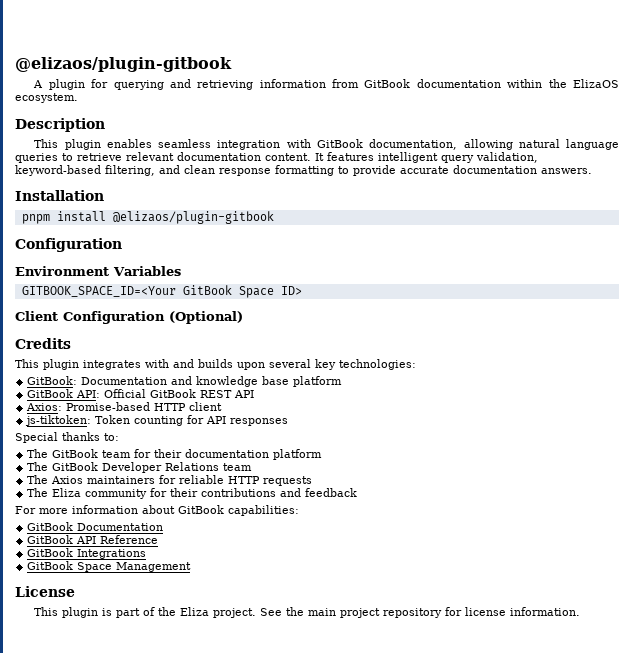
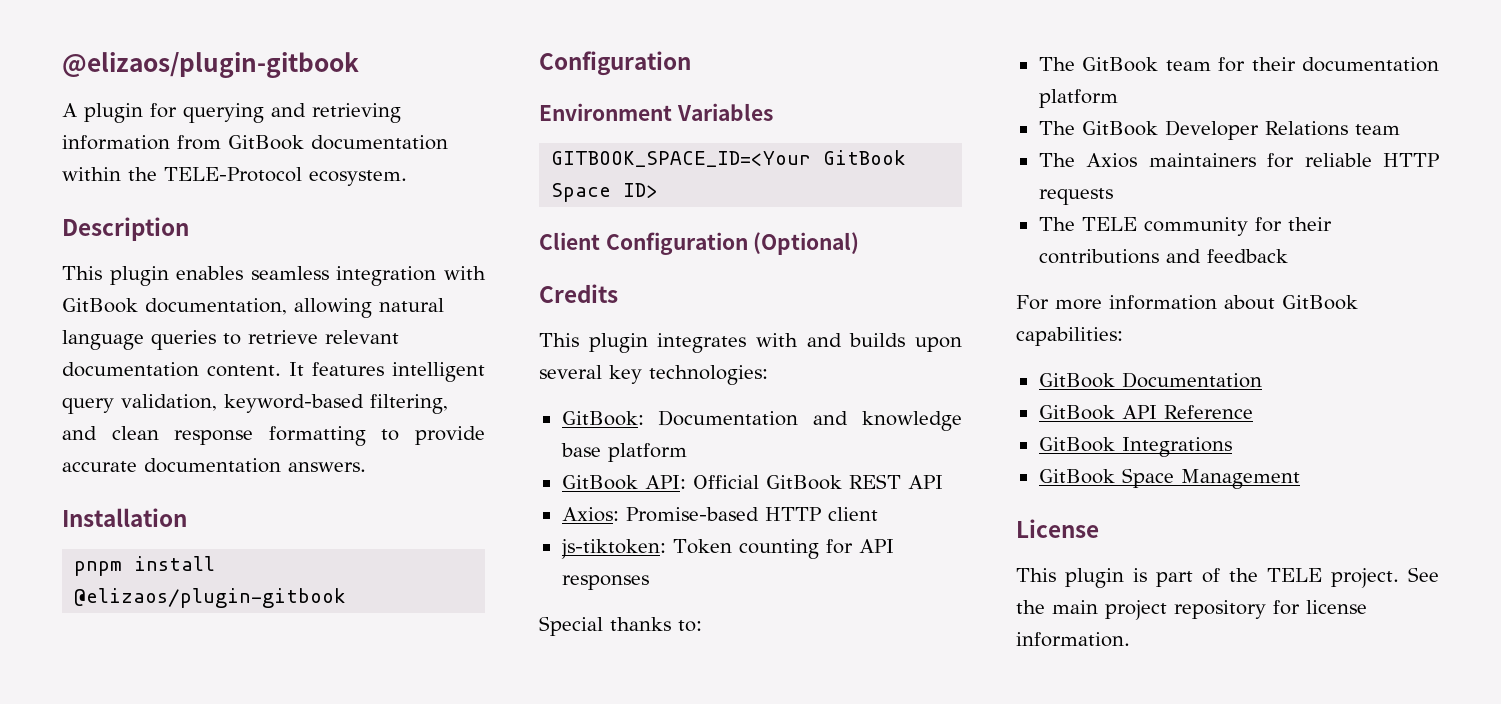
[573,79,619,88] ElizaOS -> [164,167,302,182] TELE-Protocol
[52,488,82,497] Eliza -> [1081,217,1137,231] TELE
[180,607,210,616] Eliza -> [1267,568,1322,582] TELE

